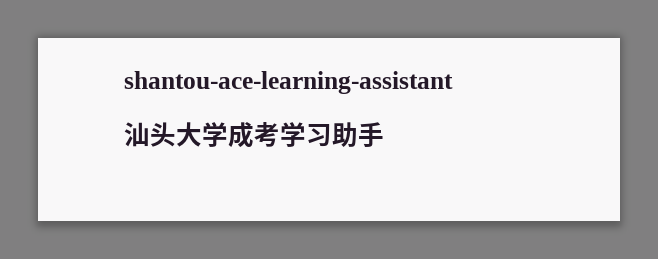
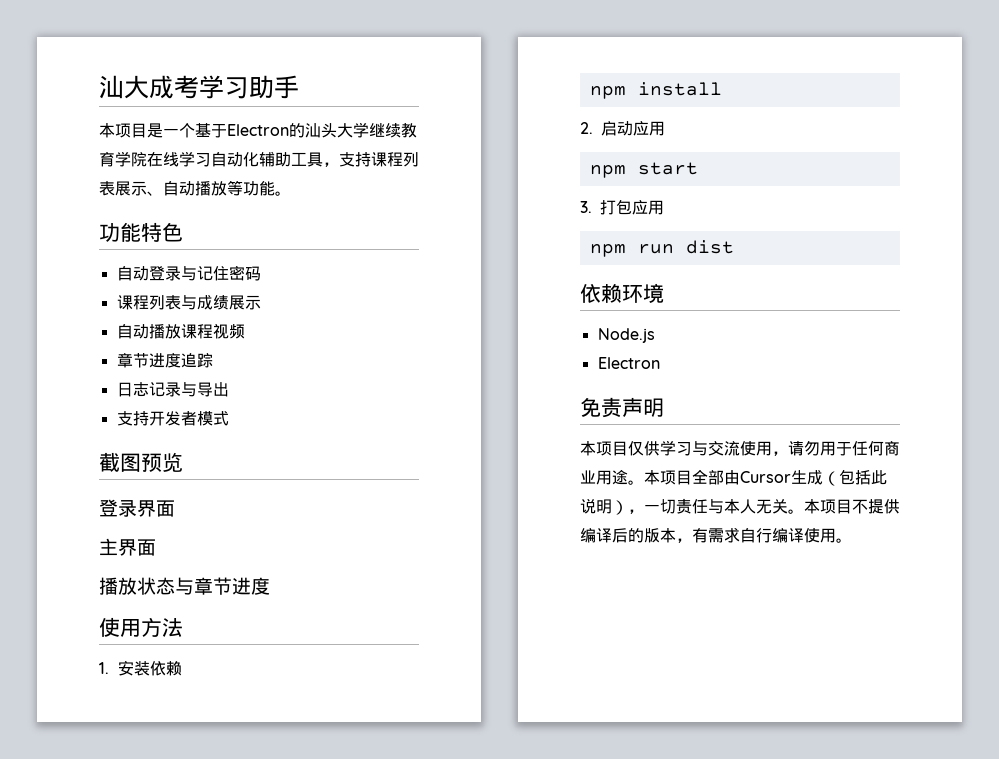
[124,71,453,94] [124,122,228,147] shantou-ace-learning-assistant // 汕头大学 -> [99,75,149,99] 汕大
(384, 134) none -> [99,122,417,138] [99,151,419,167] [99,180,291,196] [99,222,183,242] [116,265,261,281] [116,295,261,310] [116,323,245,339] [116,352,213,368] [116,382,229,397] [116,411,229,426] [99,452,183,472] [99,499,175,517] [99,538,156,556] [99,577,270,595] [99,617,183,637] [99,660,183,676] [589,82,722,99] [580,121,665,136] [589,162,698,178] [580,199,664,215] [589,240,734,257] [580,283,664,303] [597,328,655,343] [597,357,660,369] [580,397,664,418] [580,440,900,456] [580,469,887,486] [580,498,900,515] [580,527,852,543] // 本项目是一个基于Electron的汕头大学继续教育学院在线学习自动化辅助工具，支持课程列表展示、自动播放等功能。 // 功能特色 // 自动登录与记住密码 // 课程列表与成绩展示 // 自动播放课程视频 // 章节进度追踪 // 日志记录与导出 // 支持开发者模式 // 截图预览 // 登录界面 // 主界面 // 播放状态与章节进度 // 使用方法 // 1.安装依赖 // npm install // 2.启动应用 // npm start // 3.打包应用 // npm run dist // 依赖环境 // Node.js // Electron // 免责声明 // 本项目仅供学习与交流使用，请勿用于任何商业用途。本项目全部由Cursor生成（包括此说明），一切责任与本人无关。本项目不提供编译后的版本，有需求自行编译使用。

